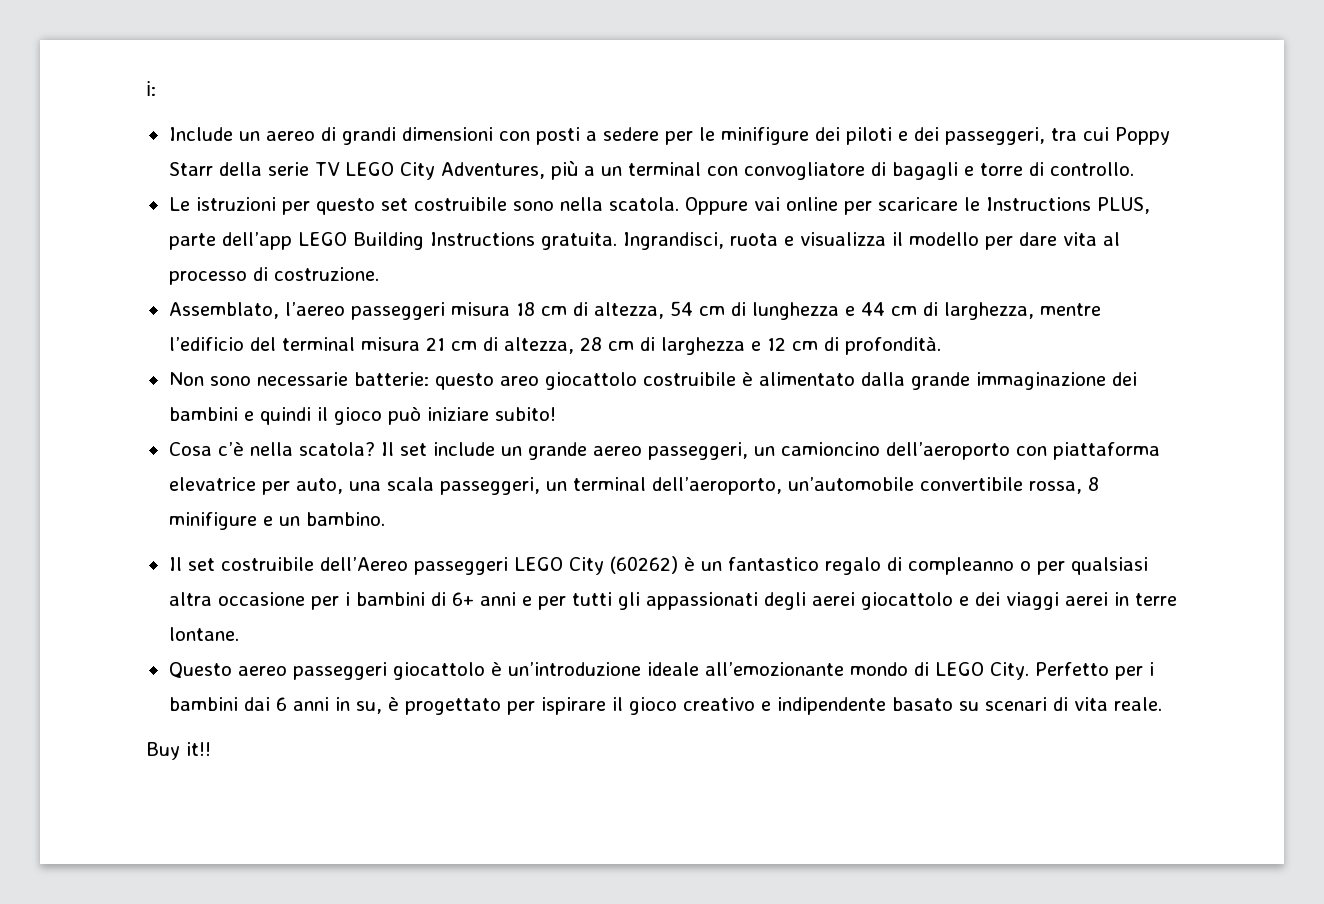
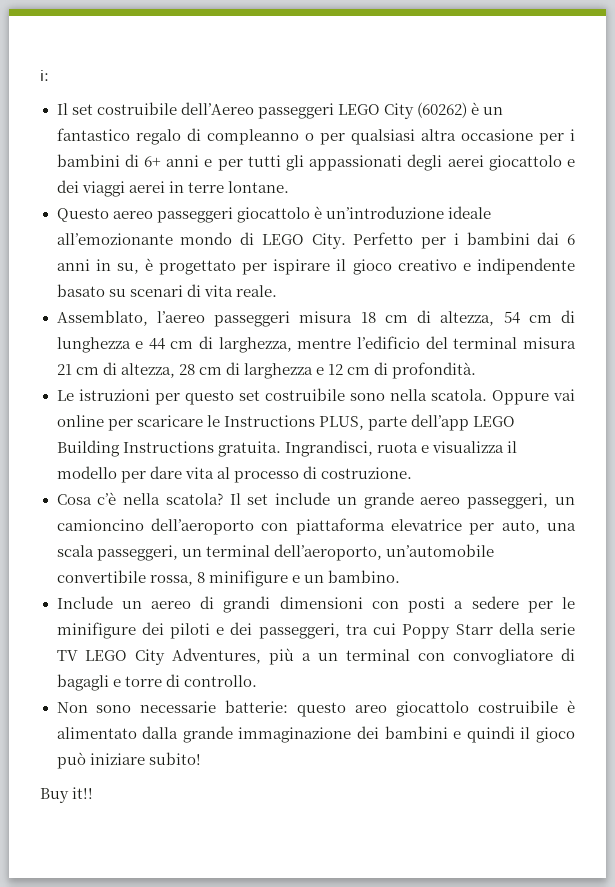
[168,127,1170,145] [168,161,1134,180] [168,197,1150,215] [168,232,1120,250] [168,267,379,285] [168,301,1101,320] [168,337,941,355] [168,372,1137,390] [168,407,556,425] [168,442,1160,460] [168,477,1099,495] [168,512,385,530] // Include un aereo di grandi dimensioni con posti a sedere per le minifigure dei piloti e dei passeggeri, tra cui Poppy Starr della serie TV LEGO City Adventures, più a un terminal con convogliatore di bagagli e torre di controllo. // Le istruzioni per questo set costruibile sono nella scatola. Oppure vai online per scaricare le Instructions PLUS, parte dell’app LEGO Building Instructions gratuita. Ingrandisci, ruota e visualizza il modello per dare vita al processo di costruzione. // Assemblato, l’aereo passeggeri misura 18 cm di altezza, 54 cm di lunghezza e 44 cm di larghezza, mentre l’edificio del terminal misura 21 cm di altezza, 28 cm di larghezza e 12 cm di profondità. // Non sono necessarie batterie: questo areo giocattolo costruibile è alimentato dalla grande immaginazione dei bambini e quindi il gioco può iniziare subito! // Cosa c’è nella scatola? Il set include un grande aereo passeggeri, un camioncino dell’aeroporto con piattaforma elevatrice per auto, una scala passeggeri, un terminal dell’aeroporto, un’automobile convertibile rossa, 8 minifigure e un bambino. -> (49, 75) none
(1162, 704) none -> [56,310,575,327] [56,336,576,353] [56,362,477,379] [56,388,575,405] [56,414,515,431] [56,440,517,457] [56,466,412,483] [56,492,575,509] [56,518,577,535] [56,544,494,561] [56,570,400,587] [56,596,576,613] [56,622,576,639] [56,648,575,665] [56,674,257,691] [56,700,575,717] [56,726,575,743] [56,752,201,769] // Assemblato, l’aereo passeggeri misura 18 cm di altezza, 54 cm di lunghezza e 44 cm di larghezza, mentre l’edificio del terminal misura 21 cm di altezza, 28 cm di larghezza e 12 cm di profondità. // Le istruzioni per questo set costruibile sono nella scatola. Oppure vai online per scaricare le Instructions PLUS, parte dell’app LEGO Building Instructions gratuita. Ingrandisci, ruota e visualizza il modello per dare vita al processo di costruzione. // Cosa c’è nella scatola? Il set include un grande aereo passeggeri, un camioncino dell’aeroporto con piattaforma elevatrice per auto, una scala passeggeri, un terminal dell’aeroporto, un’automobile convertibile rossa, 8 minifigure e un bambino. // Include un aereo di grandi dimensioni con posti a sedere per le minifigure dei piloti e dei passeggeri, tra cui Poppy Starr della serie TV LEGO City Adventures, più a un terminal con convogliatore di bagagli e torre di controllo. // Non sono necessarie batterie: questo areo giocattolo costruibile è alimentato dalla grande immaginazione dei bambini e quindi il gioco può iniziare subito!

